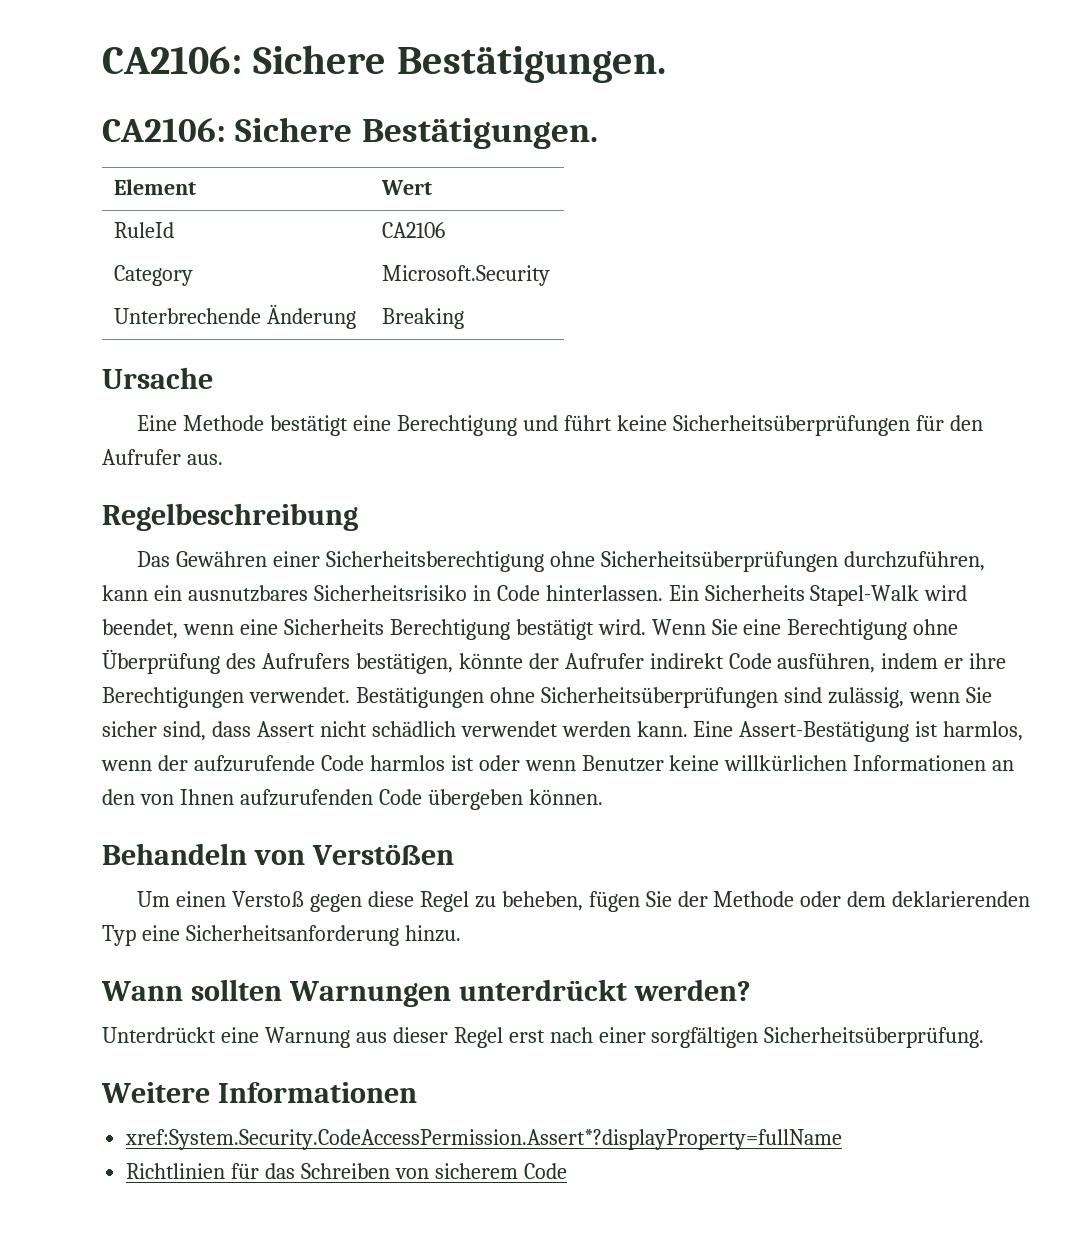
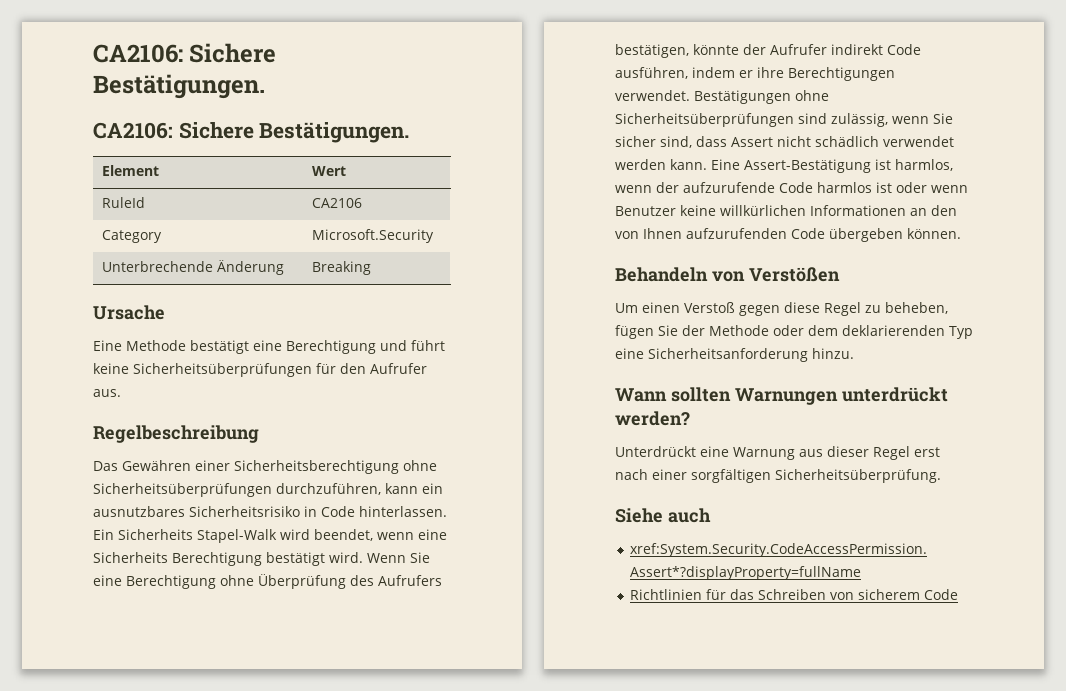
[101,1082,417,1103] Weitere Informationen -> [615,508,711,523] Siehe auch

